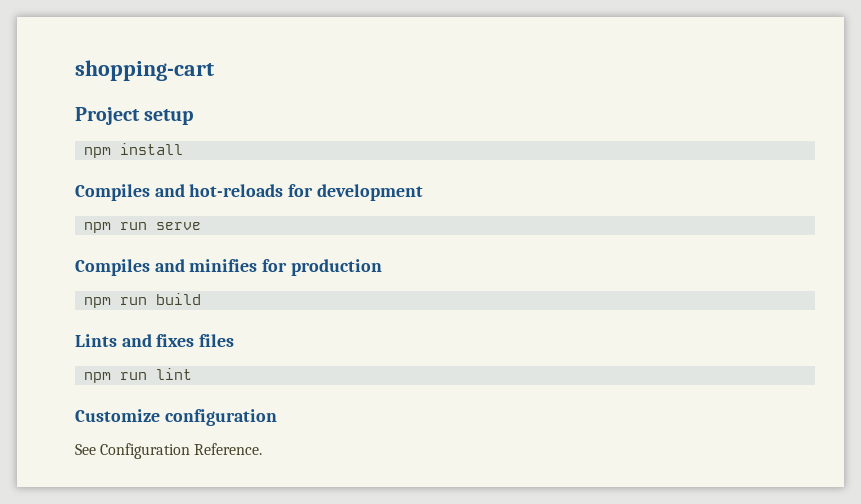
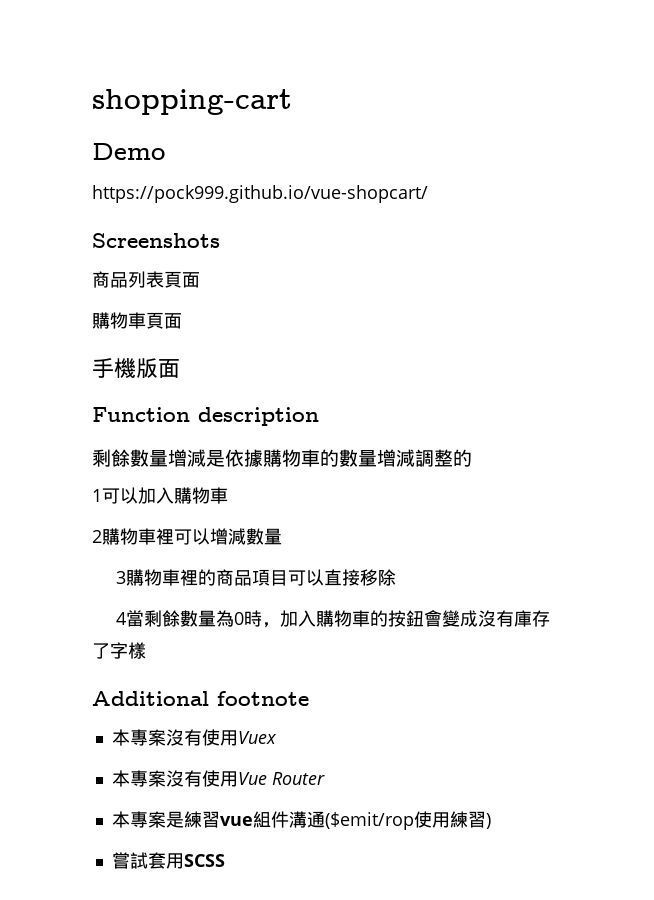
[75,107,194,125] [84,143,184,158] [75,184,423,201] [84,222,202,233] [75,259,382,276] [84,293,202,308] [75,334,235,347] [84,368,193,383] [75,409,277,426] [75,443,263,459] Project setup // npm install // Compiles and hot-reloads for development // npm run serve // Compiles and minifies for production // npm run build // Lints and fixes files // npm run lint // Customize configuration // See Configuration Reference. -> [92,143,165,160] [92,185,428,203] [92,233,220,248] [92,271,200,288] [92,312,182,329] [92,358,180,378] [92,407,319,426] [92,449,472,467] [92,487,228,504] [92,528,282,545] [115,569,396,586] [115,610,550,628] [92,642,146,659] [92,691,309,706] [111,729,277,746] [111,770,325,787] [111,811,491,830] [111,852,225,869] Demo // https://pock999.github.io/vue-shopcart/ // Screenshots // 商品列表頁面 // 購物車頁面 // 手機版面 // Function description // 剩餘數量增減是依據購物車的數量增減調整的 // 1可以加入購物車 // 2購物車裡可以增減數量 // 3購物車裡的商品項目可以直接移除 // 4當剩餘數量為0時，加入購物車的按鈕會變成沒有庫存了字樣 // Additional footnote // 本專案沒有使用Vuex // 本專案沒有使用Vue Router // 本專案是練習vue組件溝通($emit/rop使用練習) // 嘗試套用SCSS

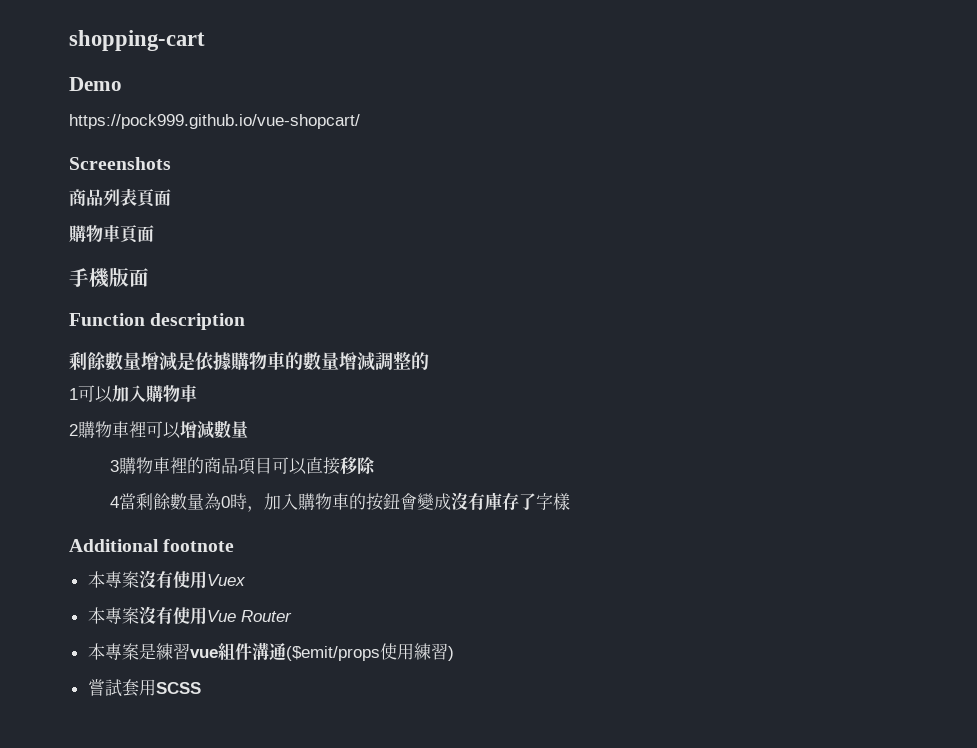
[324,812,414,830] ($emit/rop -> [285,646,380,661] ($emit/props

